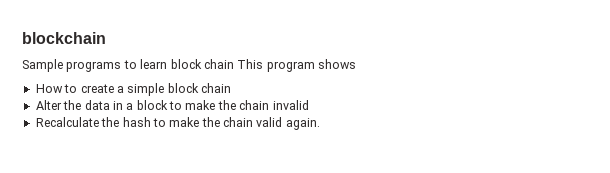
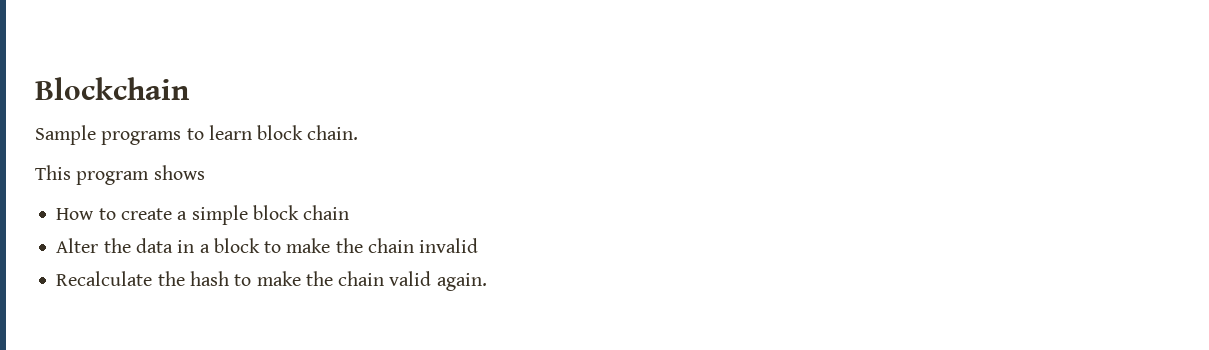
[22,32,106,44] blockchain -> [35,77,190,100] Blockchain
[203,59,234,69] chain -> [307,125,359,140] chain. //

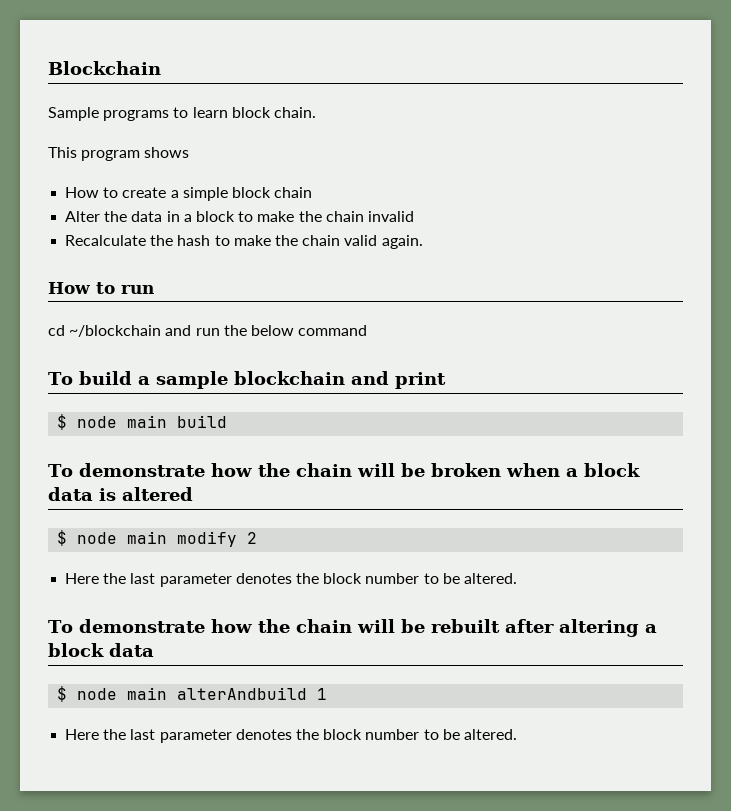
(487, 282) none -> [48,282,154,294] [48,325,368,337] [48,371,446,389] [57,414,228,430] [48,463,640,477] [48,487,193,501] [57,530,258,547] [65,573,517,587] [48,619,657,637] [48,643,154,657] [57,686,328,702] [65,729,517,743] // How to run // cd ~/blockchain and run the below command // To build a sample blockchain and print // $ node main build // To demonstrate how the chain will be broken when a block data is altered // $ node main modify 2 // Here the last parameter denotes the block number to be altered. // To demonstrate how the chain will be rebuilt after altering a block data // $ node main alterAndbuild 1 // Here the last parameter denotes the block number to be altered.

